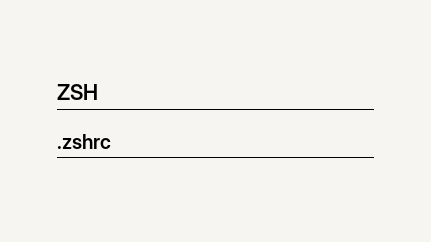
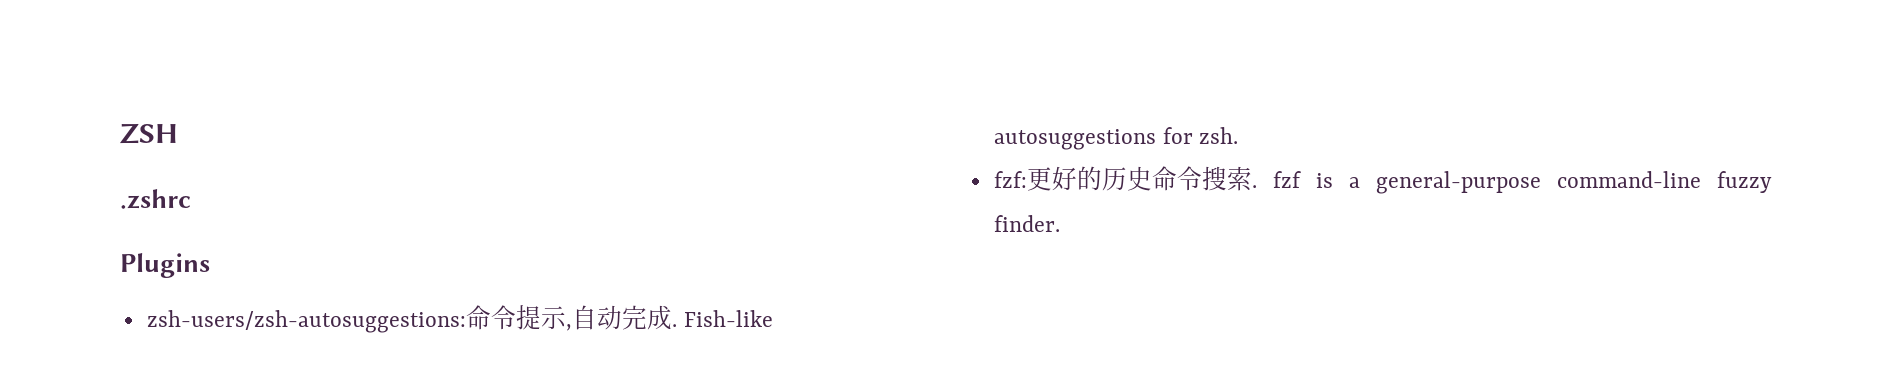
(111, 141) none -> [120,253,210,278] [146,305,773,333] [993,127,1239,150] [993,166,1772,194] [993,215,1060,232] // Plugins // zsh-users/zsh-autosuggestions:命令提示,自动完成. Fish-like autosuggestions for zsh. // fzf:更好的历史命令搜索. fzf is a general-purpose command-line fuzzy finder.

